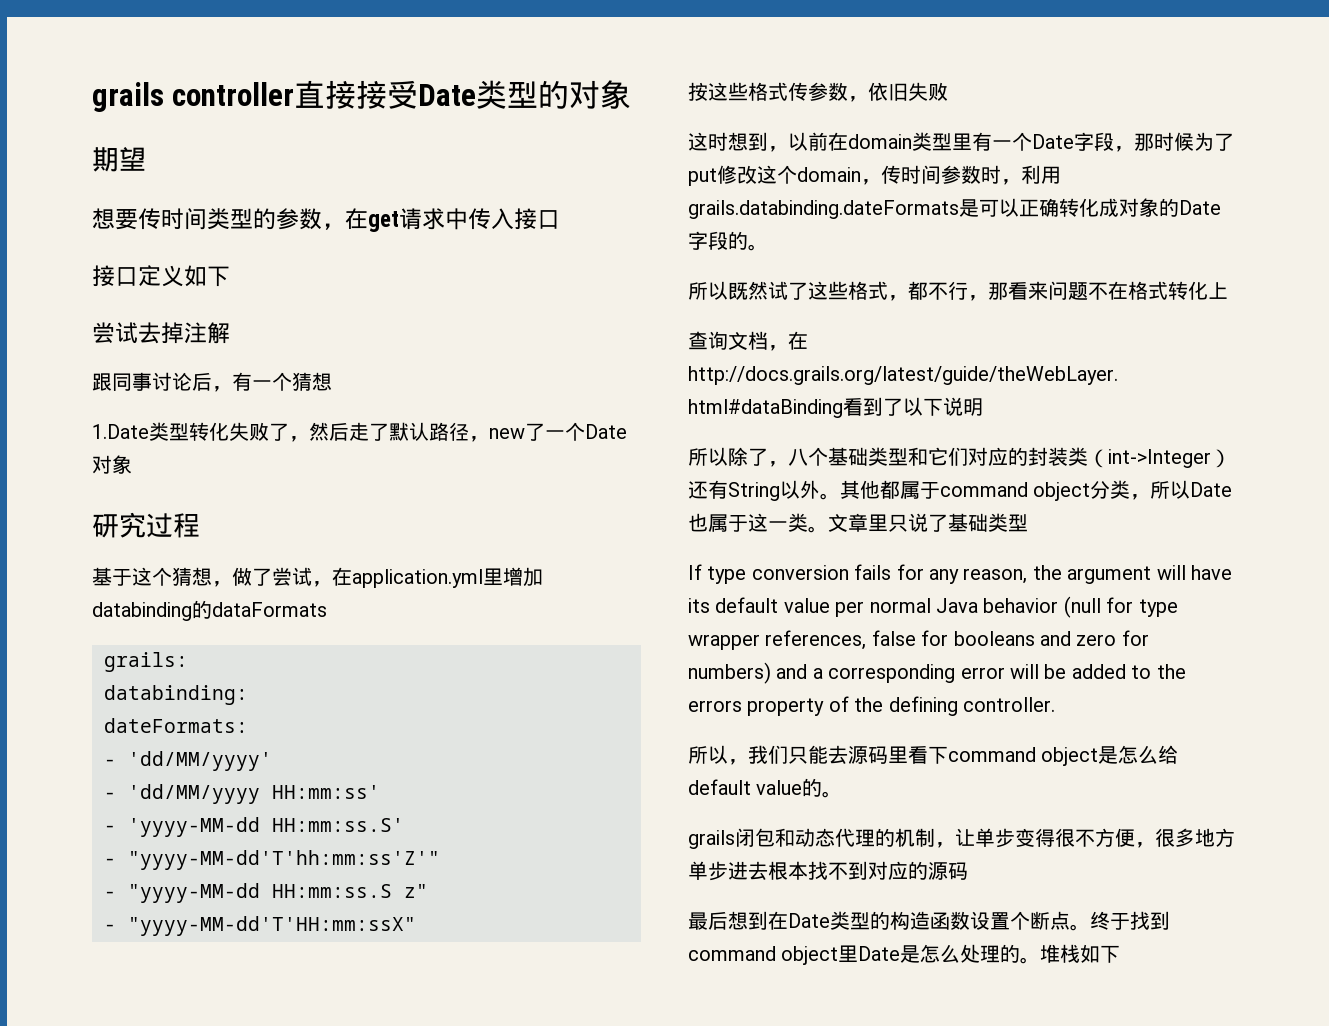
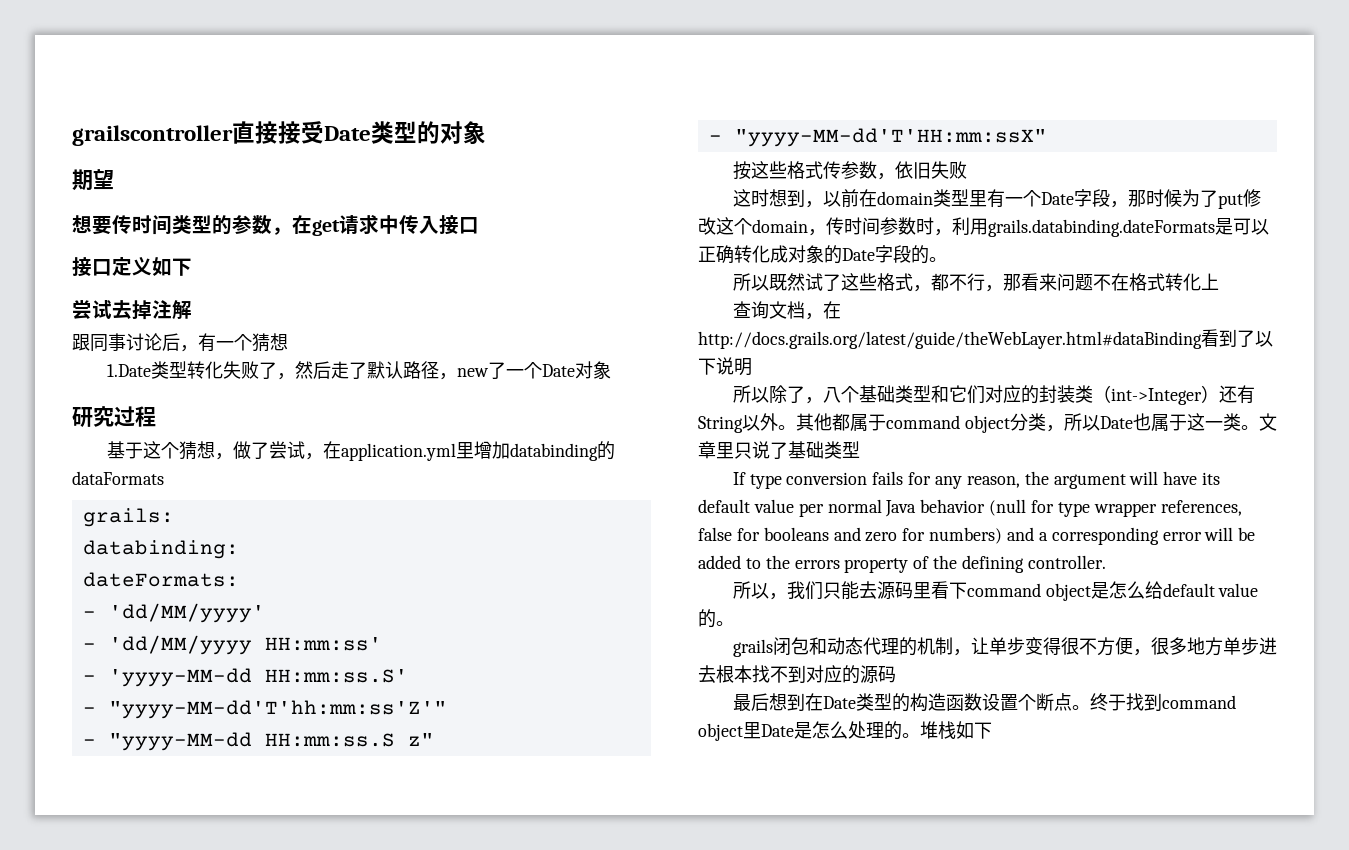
[92,82,295,112] grails controller -> [72,125,233,146] grailscontroller

